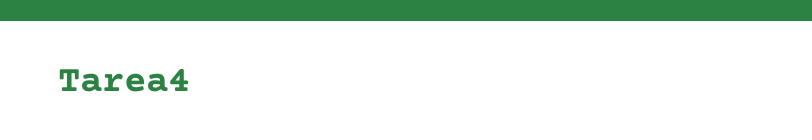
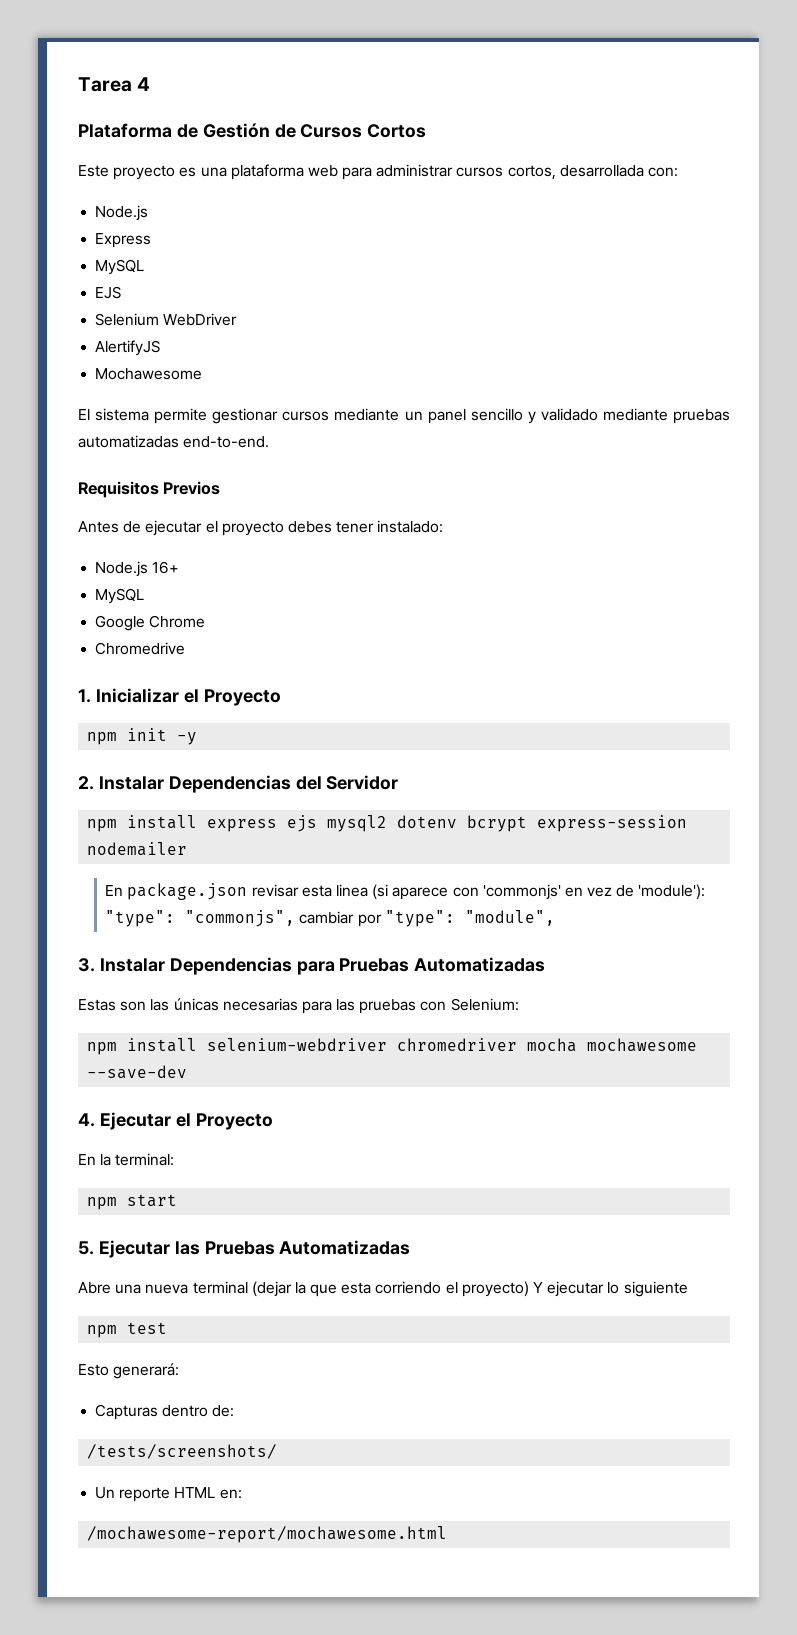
[58,68,190,92] Tarea4 -> [78,77,151,92] [78,123,427,138] [78,164,679,180] [95,205,149,221] [95,233,152,248] [95,259,145,275] [95,286,122,299] [95,313,238,326] [95,340,161,356] [95,368,203,380] [78,408,730,424] [78,435,270,448] [78,481,221,498] [78,520,444,536] [95,561,180,577] [95,588,145,604] [95,615,206,631] [95,642,186,655] [78,688,281,706] [87,728,198,745] [78,775,399,793] [87,815,688,832] [87,842,188,856] [105,883,706,900] [105,910,555,927] [78,957,546,975] [78,998,519,1014] [87,1038,698,1055] [87,1065,188,1079] [78,1112,273,1130] [78,1153,175,1166] [87,1194,178,1210] [78,1240,411,1258] [78,1281,688,1297] [87,1322,168,1338] [78,1363,180,1379] [95,1404,235,1420] [87,1444,278,1459] [95,1487,242,1502] [87,1526,448,1543] Tarea 4 // Plataforma de Gestión de Cursos Cortos // Este proyecto es una plataforma web para administrar cursos cortos, desarrollada con: // Node.js // Express // MySQL // EJS // Selenium WebDriver // AlertifyJS // Mochawesome // El sistema permite gestionar cursos mediante un panel sencillo y validado mediante pruebas automatizadas end-to-end. // Requisitos Previos // Antes de ejecutar el proyecto debes tener instalado: // Node.js 16+ // MySQL // Google Chrome // Chromedrive // 1. Inicializar el Proyecto // npm init -y // 2. Instalar Dependencias del Servidor // npm install express ejs mysql2 dotenv bcrypt express-session nodemailer // En package.json revisar esta linea (si aparece con 'commonjs' en vez de 'module'): "type": "commonjs", cambiar por "type": "module", // 3. Instalar Dependencias para Pruebas Automatizadas // Estas son las únicas necesarias para las pruebas con Selenium: // npm install selenium-webdriver chromedriver mocha mochawesome --save-dev // 4. Ejecutar el Proyecto // En la terminal: // npm start // 5. Ejecutar las Pruebas Automatizadas // Abre una nueva terminal (dejar la que esta corriendo el proyecto) Y ejecutar lo siguiente // npm test // Esto generará: // Capturas dentro de: // /tests/screenshots/ // Un reporte HTML en: // /mochawesome-report/mochawesome.html

